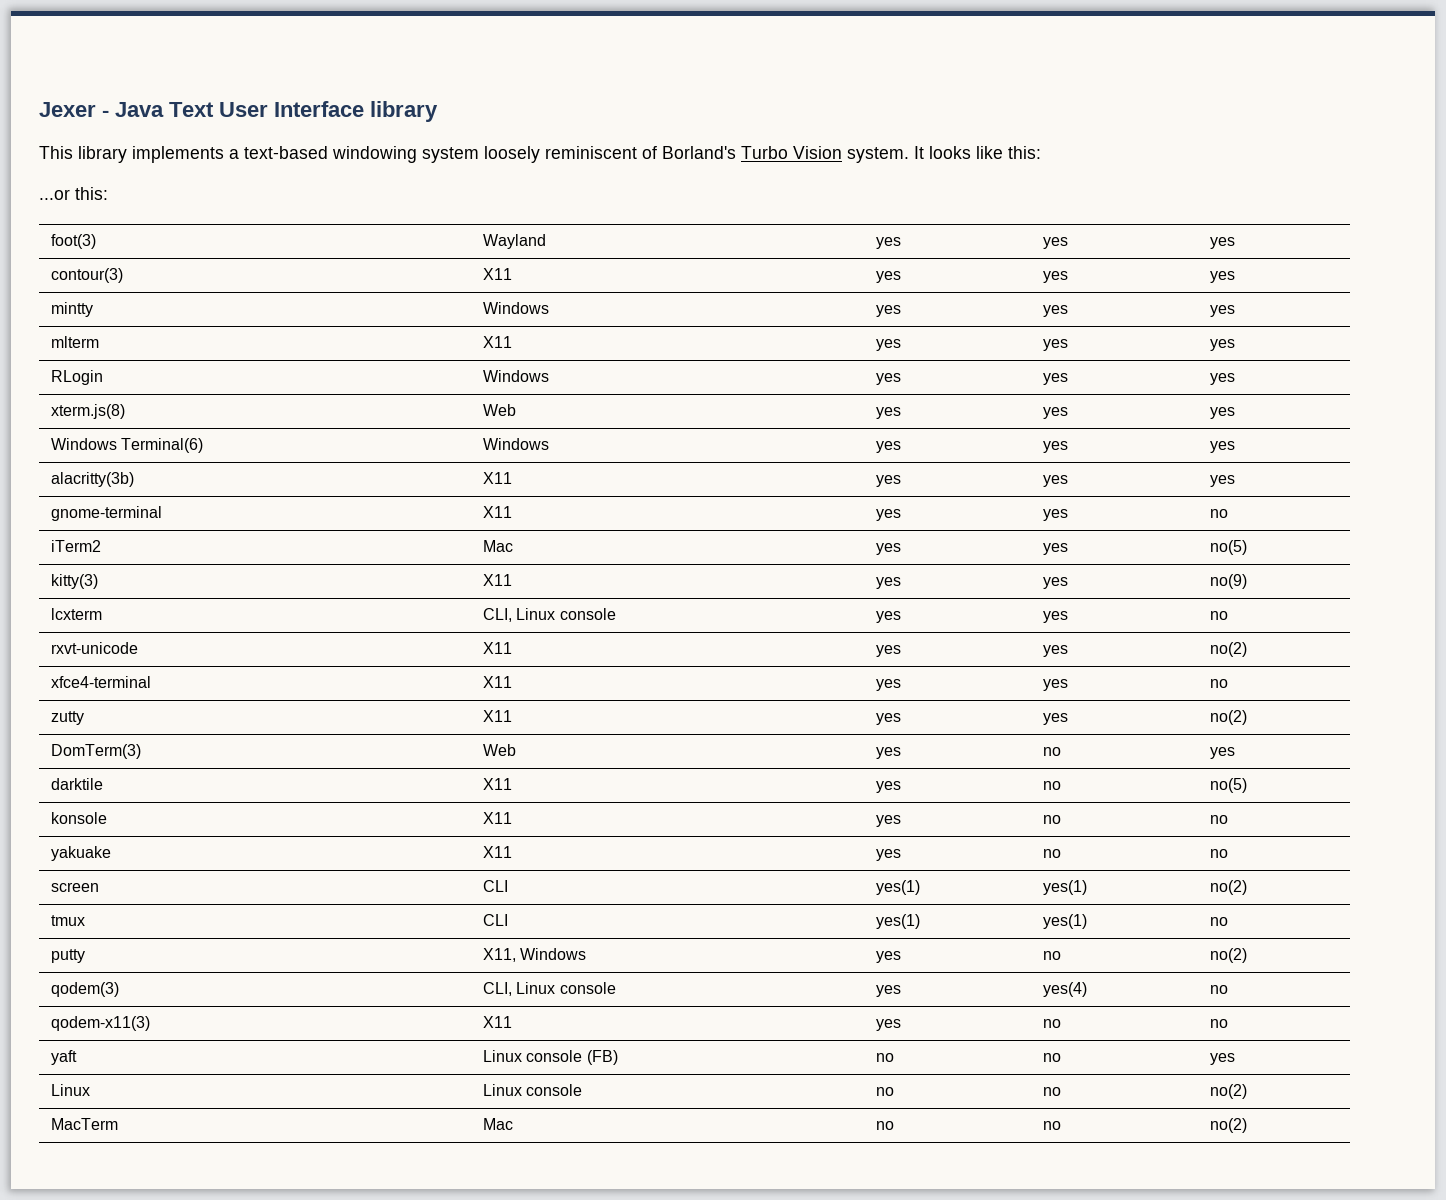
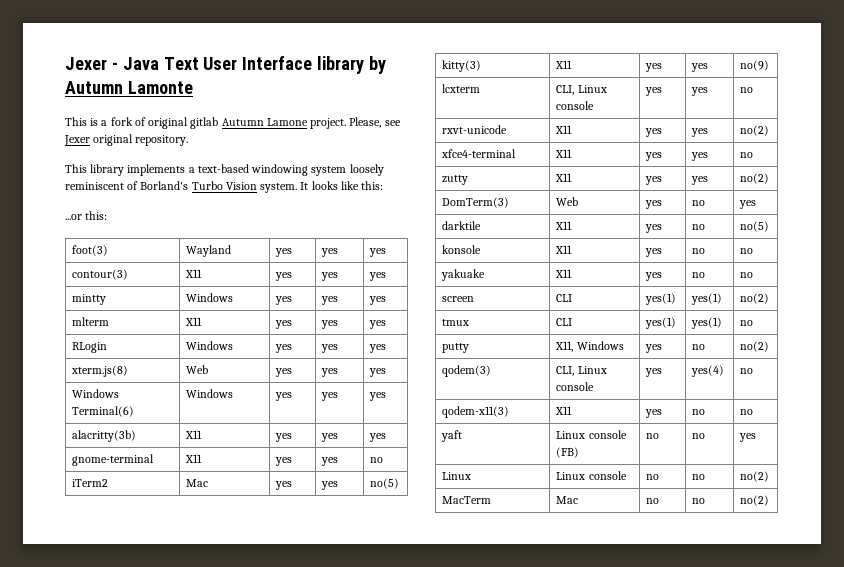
(438, 111) none -> [369,56,387,74] [65,81,193,94] [65,117,401,129] [64,134,189,146] by Autumn Lamonte // This is a fork of original gitlab Autumn Lamone project. Please, see Jexer original repository.

